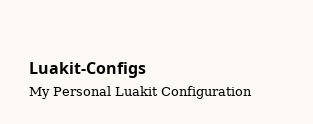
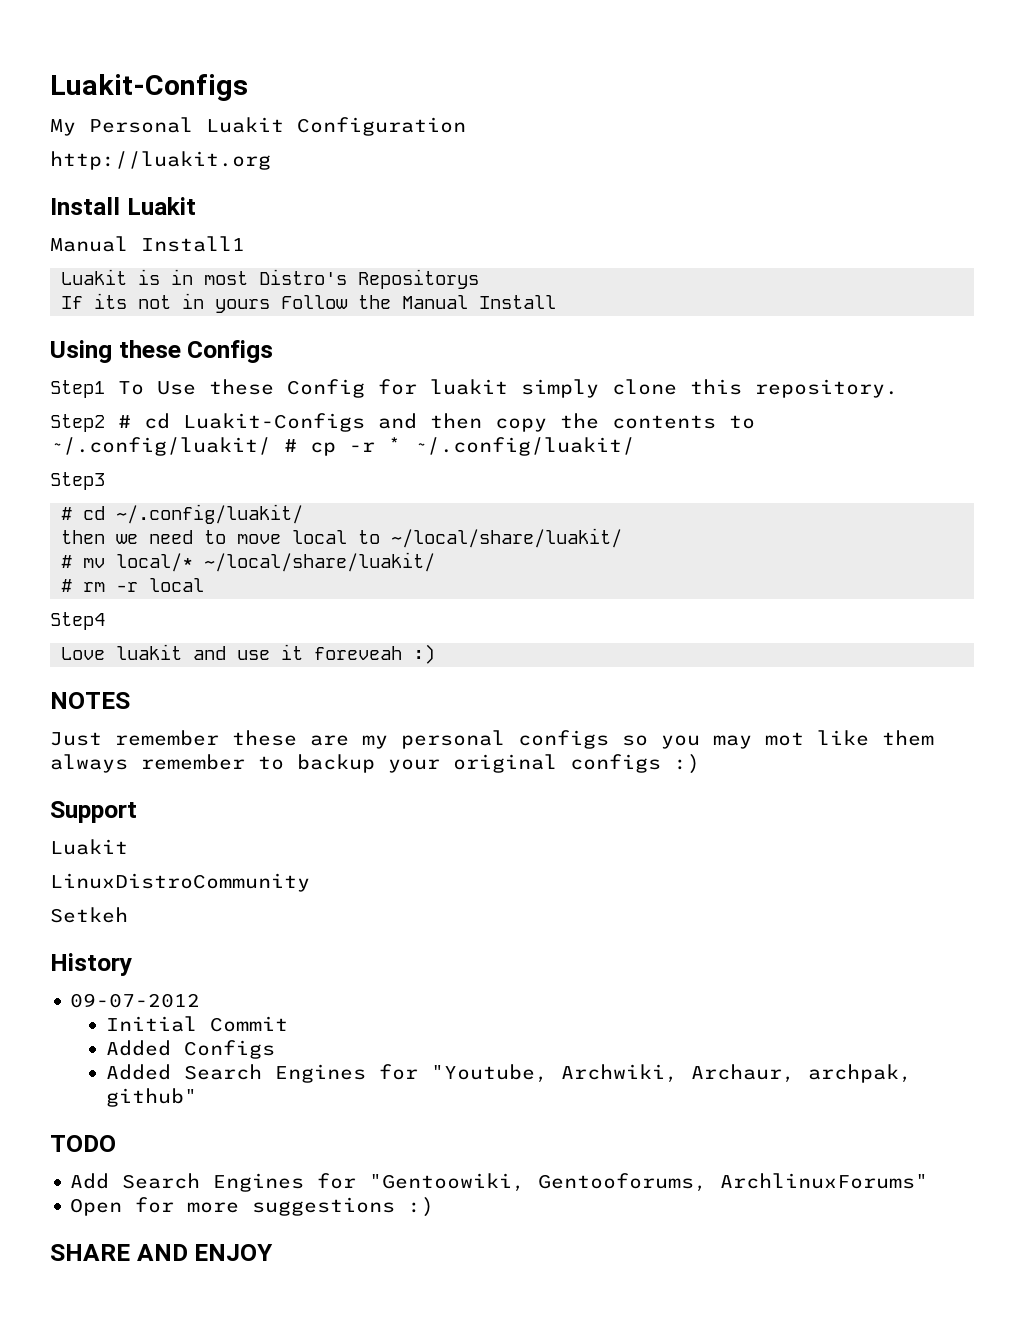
(252, 92) none -> [50,151,271,170] [50,197,196,215] [50,236,245,252] [61,269,480,289] [61,293,557,313] [50,340,274,363] [50,379,898,398] [50,413,755,432] [50,437,635,456] [50,472,105,490] [61,504,304,524] [61,528,623,548] [61,552,436,572] [61,578,205,592] [50,612,105,630] [61,644,436,664] [50,692,130,709] [50,730,934,749] [50,754,700,774] [50,801,137,823] [50,839,128,855] [50,873,310,892] [50,907,128,923] [50,953,132,976] [70,993,201,1008] [106,1016,289,1032] [106,1040,276,1059] [106,1064,913,1083] [106,1088,198,1107] [50,1135,116,1152] [70,1173,929,1192] [70,1197,435,1217] [50,1244,274,1261] // http://luakit.org // Install Luakit // Manual Install1 // Luakit is in most Distro's Repositorys // If its not in yours Follow the Manual Install // Using these Configs // Step1 To Use these Config for luakit simply clone this repository. // Step2 # cd Luakit-Configs and then copy the contents to ~/.config/luakit/ # cp -r * ~/.config/luakit/ // Step3 // # cd ~/.config/luakit/ // then we need to move local to ~/local/share/luakit/ // # mv local/* ~/local/share/luakit/ // # rm -r local // Step4 // Love luakit and use it foreveah :) // NOTES // Just remember these are my personal configs so you may mot like them always remember to backup your original configs :) // Support // Luakit // LinuxDistroCommunity // Setkeh // History // 09-07-2012 // Initial Commit // Added Configs // Added Search Engines for "Youtube, Archwiki, Archaur, archpak, github" // TODO // Add Search Engines for "Gentoowiki, Gentooforums, ArchlinuxForums" // Open for more suggestions :) // SHARE AND ENJOY

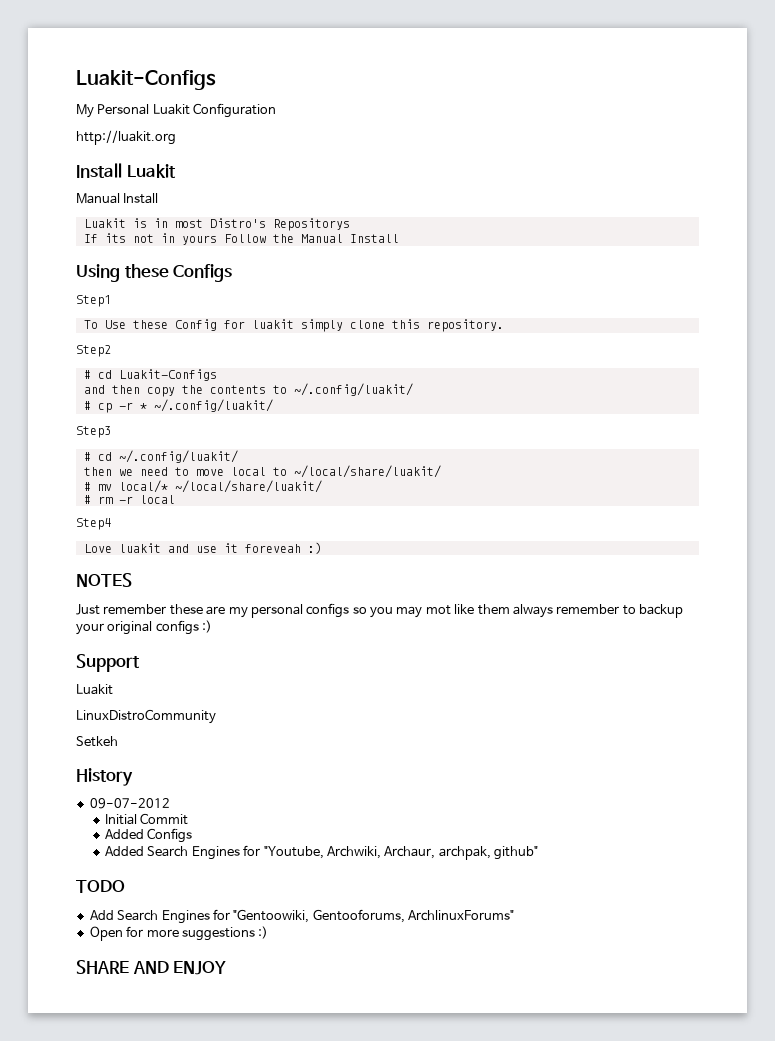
[141,236,245,252] Install1 -> [123,193,159,204] Install
(105, 389) none -> (111, 301) //
(105, 423) none -> (111, 351) //
(365, 422) none -> (217, 375) //
(271, 446) none -> (413, 389) //

